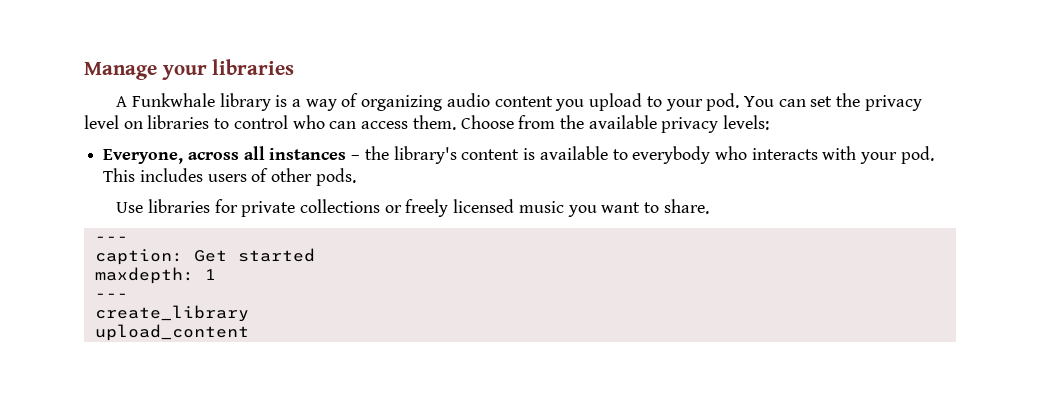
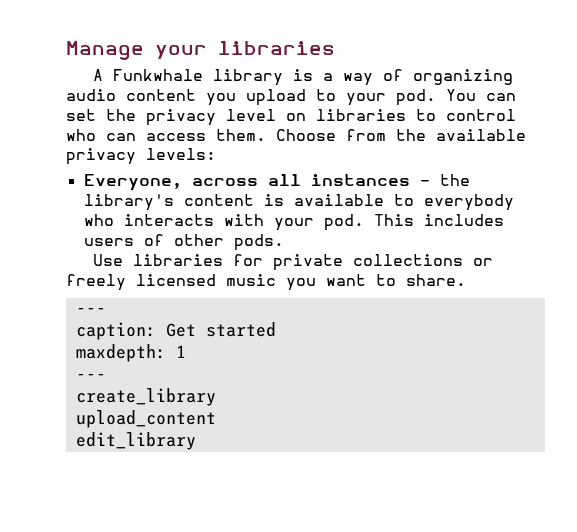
(249, 332) none -> [75,432,196,450] // edit_library

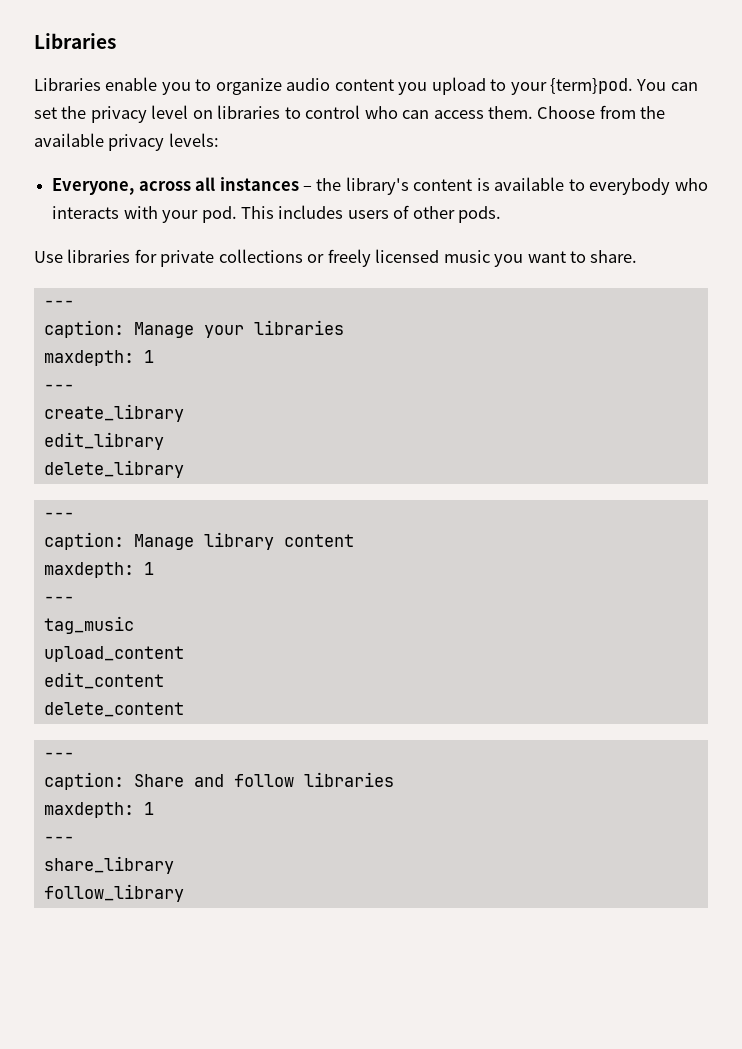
[66,41,335,60] [92,69,513,86] Manage your libraries // A Funkwhale library is a way of organizing -> [34,33,116,49] [34,77,282,95] Libraries // Libraries enable you to organize
[396,89,436,106] pod. -> [550,78,634,94] {term}pod.
[165,322,276,337] Get started -> [133,320,344,338] Manage your libraries
[75,410,216,428] [75,432,196,450] upload_content // edit_library -> [43,432,164,450] [43,460,184,478] [43,512,74,519] [43,532,354,550] [43,562,154,578] [43,596,74,603] [43,616,134,634] [43,646,184,662] [43,672,164,689] [43,702,184,717] [43,752,74,759] [43,772,394,790] [43,802,154,818] [43,836,74,843] [43,856,174,874] [43,884,184,902] edit_library // delete_library // --- // caption: Manage library content // maxdepth: 1 // --- // tag_music // upload_content // edit_content // delete_content // --- // caption: Share and follow libraries // maxdepth: 1 // --- // share_library // follow_library

